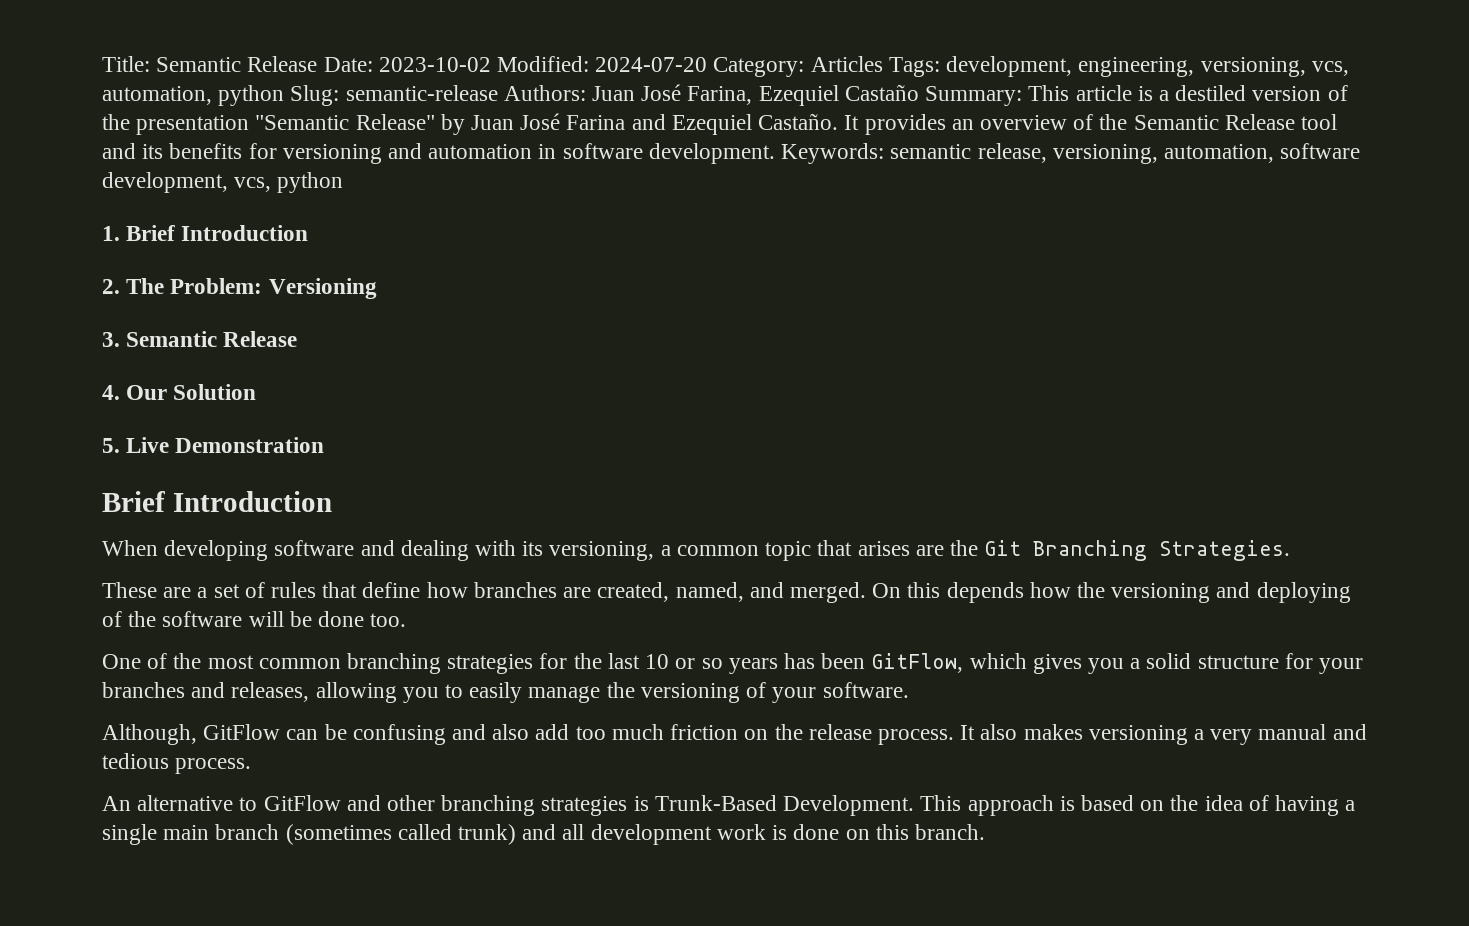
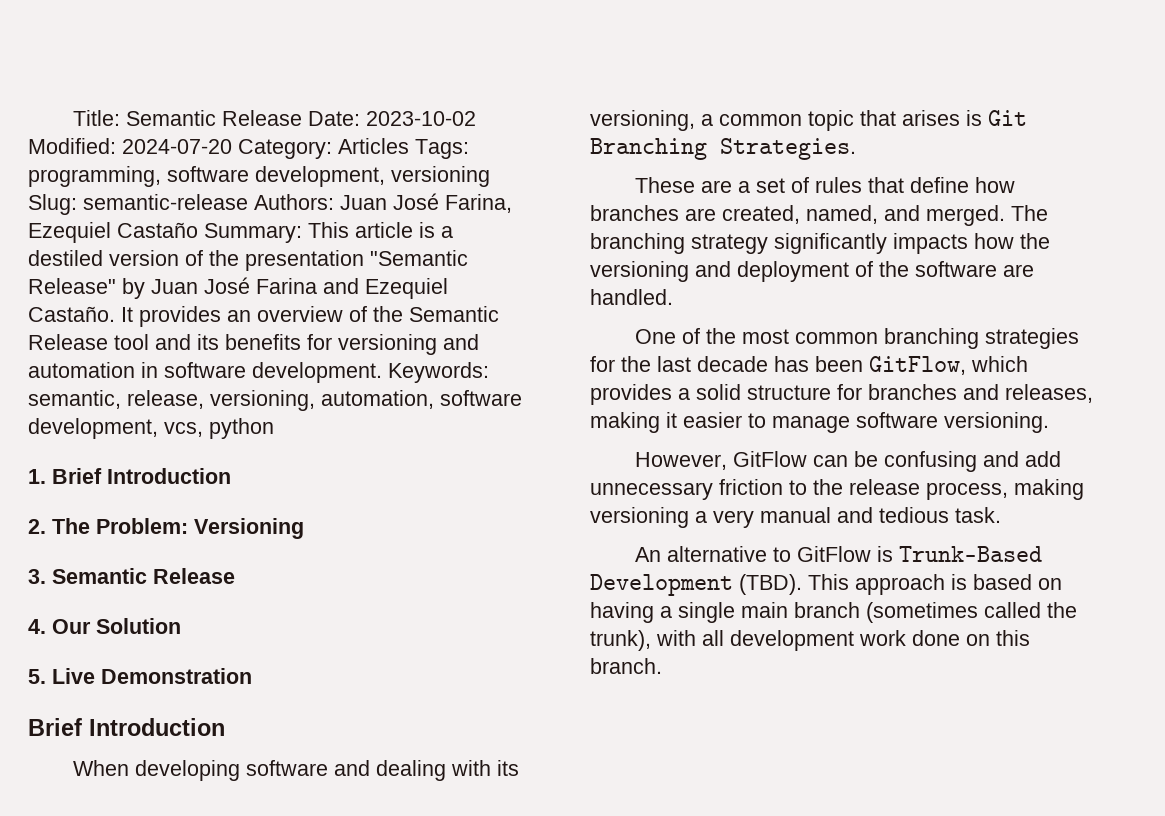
[946,56,1349,77] [102,85,285,106] development, engineering, versioning, vcs, automation, python -> [28,166,490,187] programming, software development, versioning
[890,144,972,159] semantic -> [28,390,121,409] semantic,
[915,540,978,556] are the -> [966,110,982,126] is
[872,582,1024,603] On this depends -> [1011,205,1048,221] [590,233,968,254] The branching strategy significantly impacts
[1256,582,1351,603] deploying -> [737,261,849,282] deployment
[248,611,407,627] will be done too. -> [1003,264,1034,277] [590,289,673,305] are handled.
[645,654,778,674] 10 or so years -> [697,356,768,372] decade
[1032,654,1124,674] gives you -> [590,384,672,405] provides
[1319,658,1364,674] your -> (862, 392) none
[315,682,909,703] [102,724,197,745] allowing you to easily manage the versioning of your software. // Although, -> [590,412,1049,433] [635,452,728,470] making it easier to manage software versioning. // However,
[492,724,1083,745] also add too much friction on the release process. It also makes -> [1025,451,1062,467] [590,479,1084,500] add unnecessary friction to the release process, making
[175,758,252,774] process. -> [955,507,1001,523] task.
[346,795,915,816] and other branching strategies is Trunk-Based Development. -> [877,546,1043,562] [590,574,802,596] is Trunk-Based Development (TBD).
[1170,795,1269,811] the idea of -> (1062, 584) none
[458,824,557,845] trunk) and -> [1047,602,1077,618] [590,630,696,651] the trunk), with
[772,825,788,840] is -> (906, 638) none

